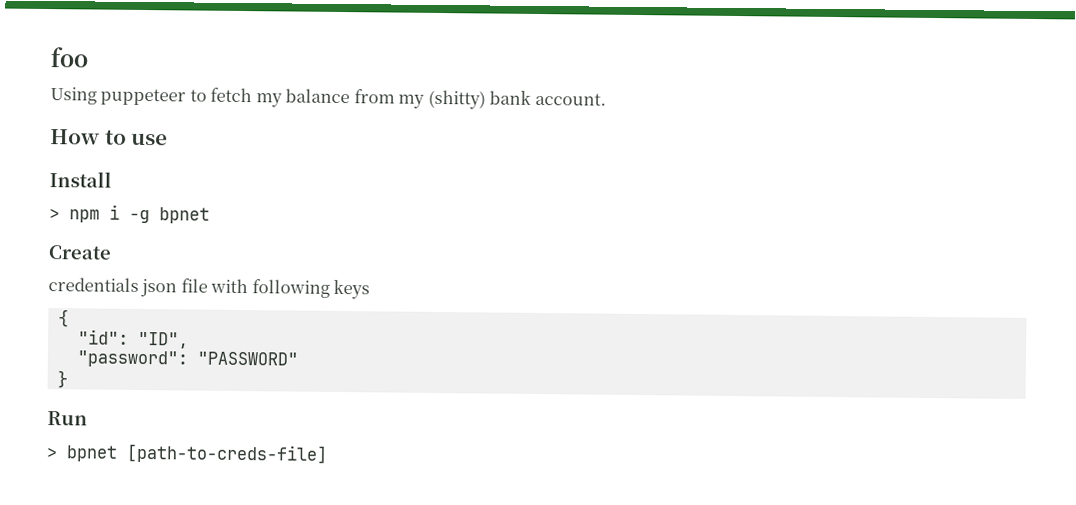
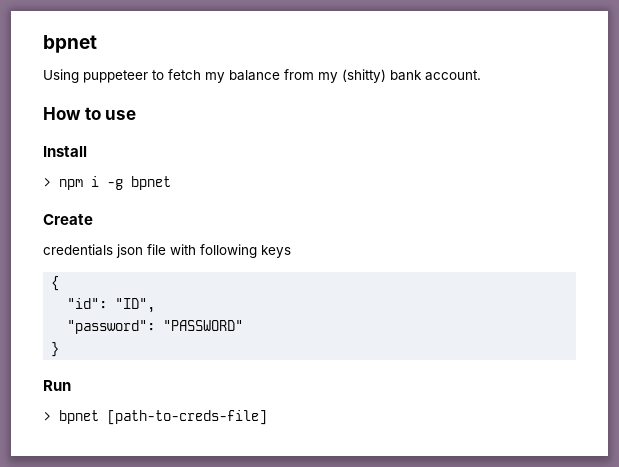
[50,47,89,68] foo -> [43,35,97,53] bpnet

